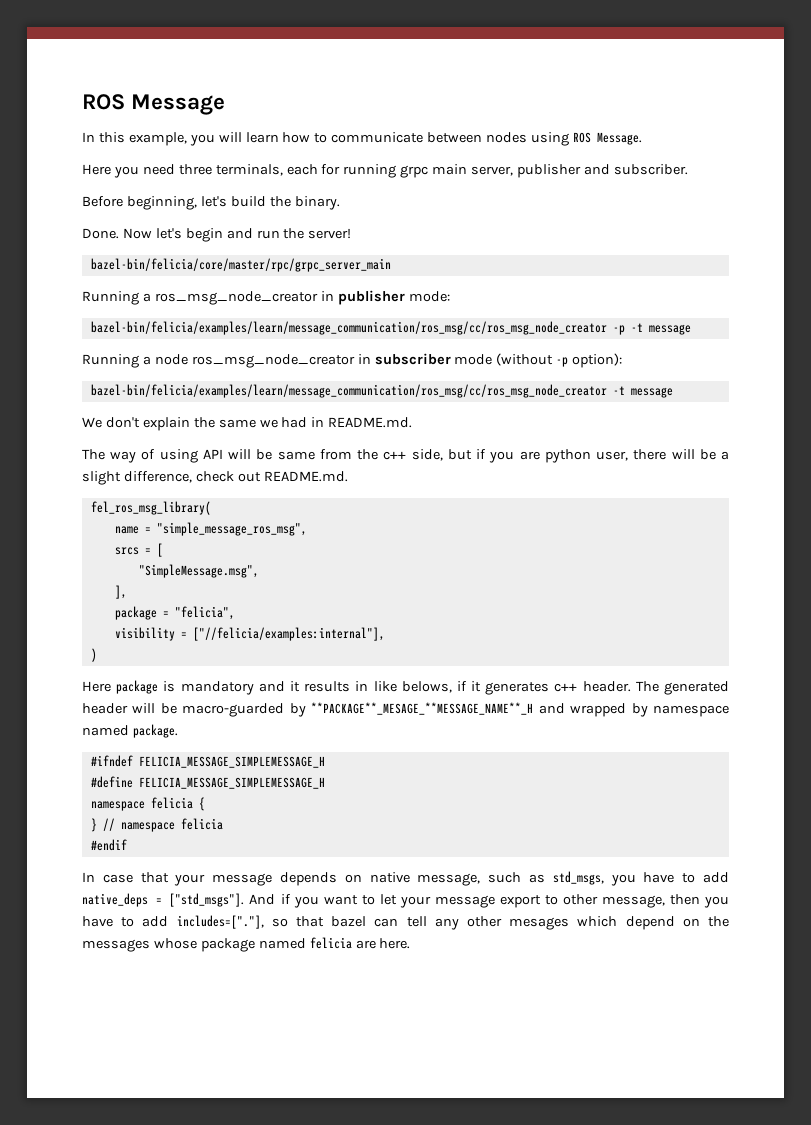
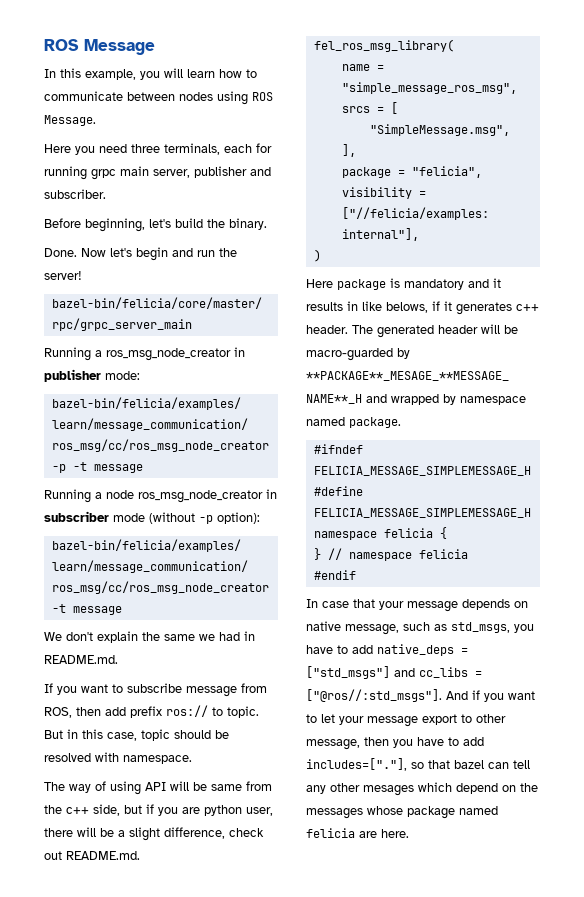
(413, 422) none -> [44,683,267,697] [44,705,259,718] [44,729,229,741] [44,752,192,764] // If you want to subscribe message from ROS, then add prefix ros:// to topic. But in this case, topic should be resolved with namespace.
[169,893,245,907] ["std_msgs"]. -> [306,666,482,679] [306,689,442,702] ["std_msgs"] and cc_libs = ["@ros//:std_msgs"].

